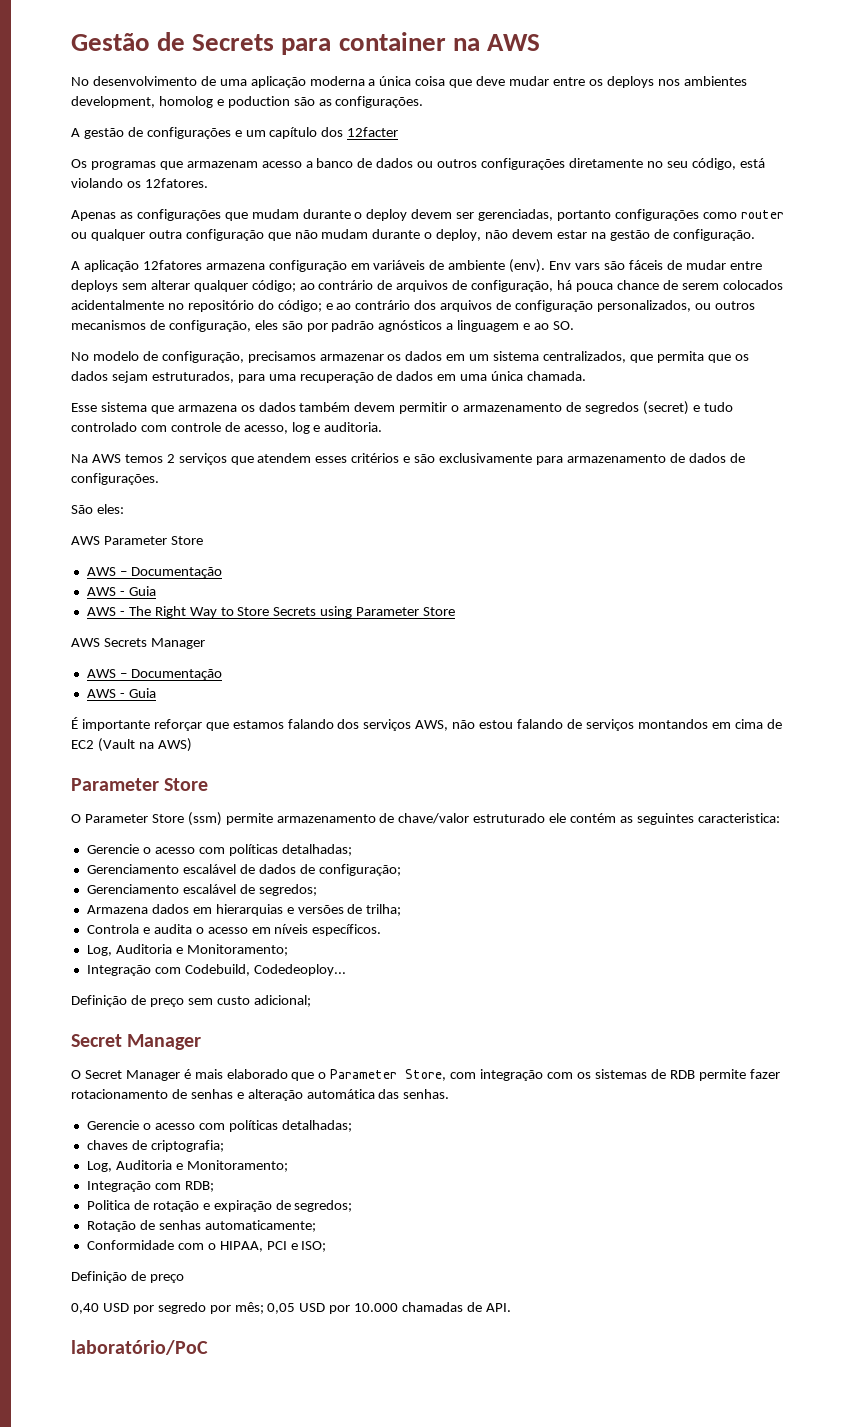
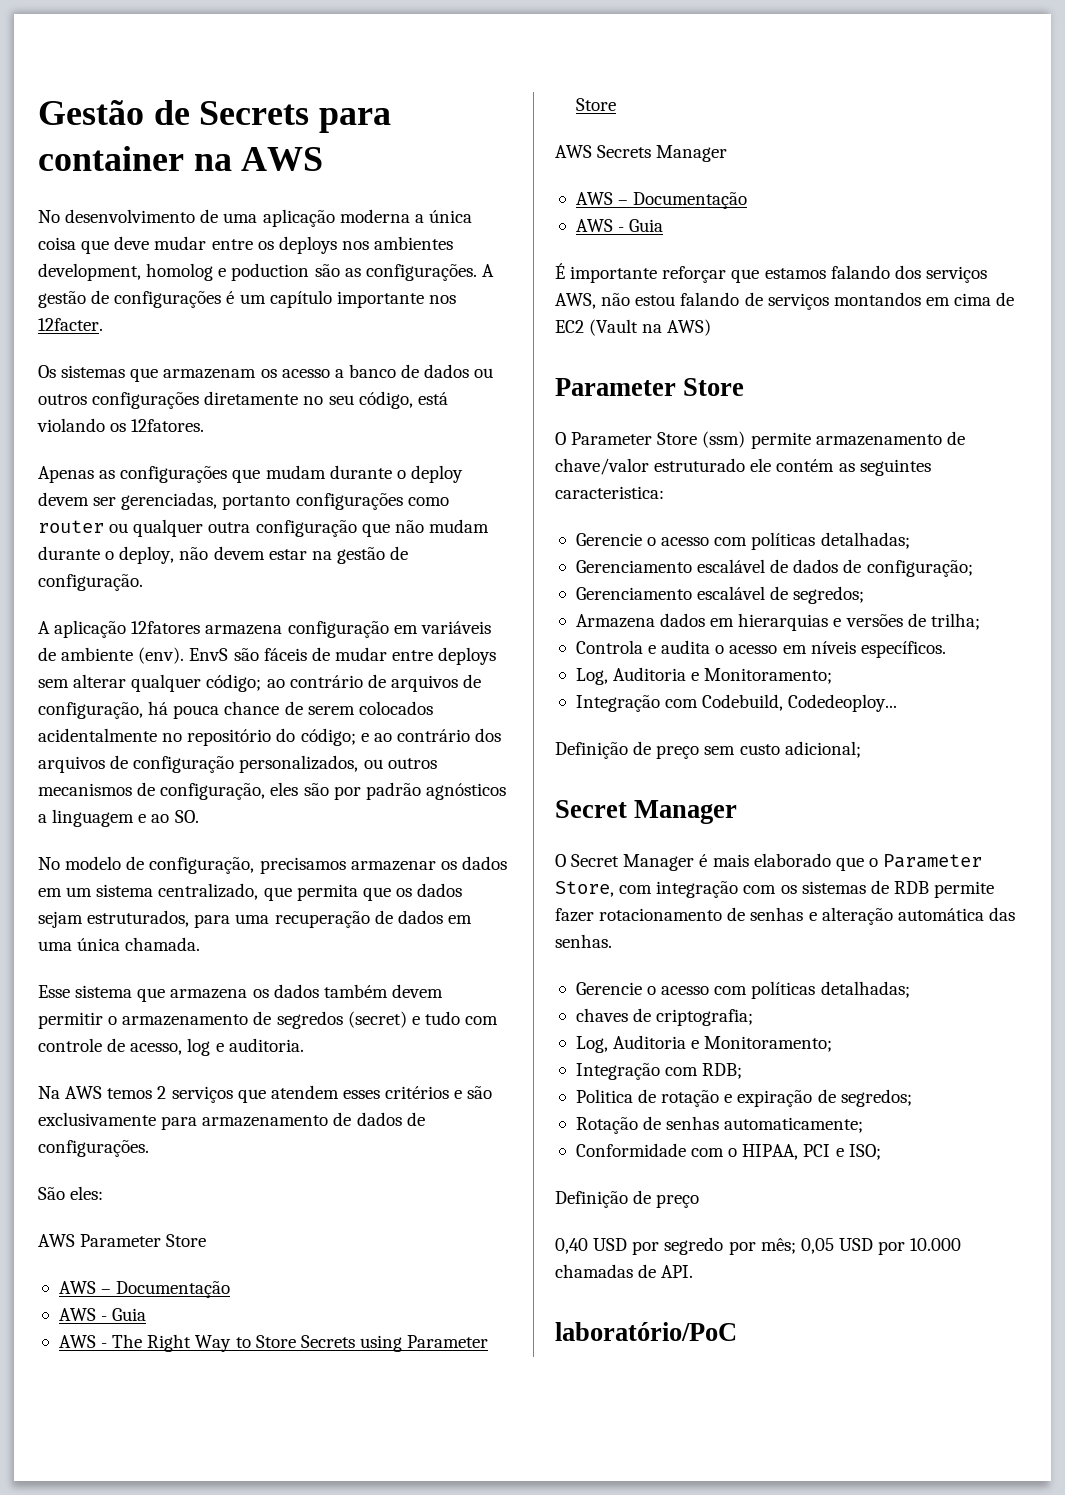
(424, 102) // -> (477, 272) none
[234,130,242,137] e -> [226,291,235,304] é
[321,127,399,137] dos 12facter -> [336,291,456,308] [38,318,103,331] importante nos 12facter.
[90,161,156,170] programas -> [61,365,126,378] sistemas
(258, 164) none -> [260,369,277,378] os
[549,261,601,270] Env vars -> [189,648,229,661] EnvS
[543,351,627,363] centralizados, -> [158,883,259,900] centralizado,
[71,422,137,432] controlado -> (460, 1018) none

